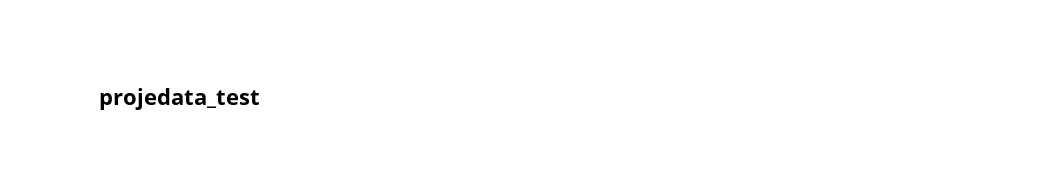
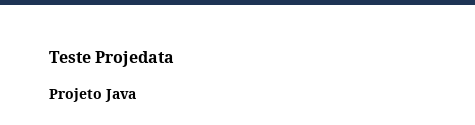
[99,88,260,110] projedata_test -> [49,51,175,67] [49,88,136,102] Teste Projedata // Projeto Java

